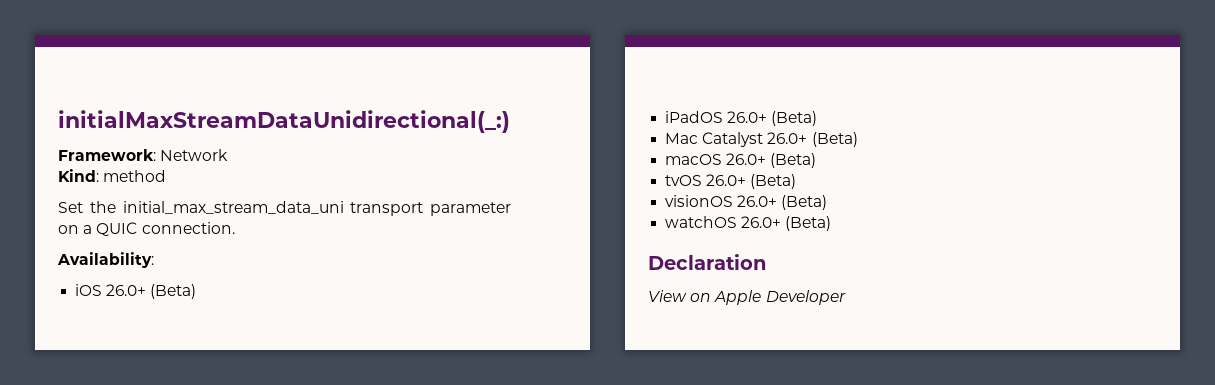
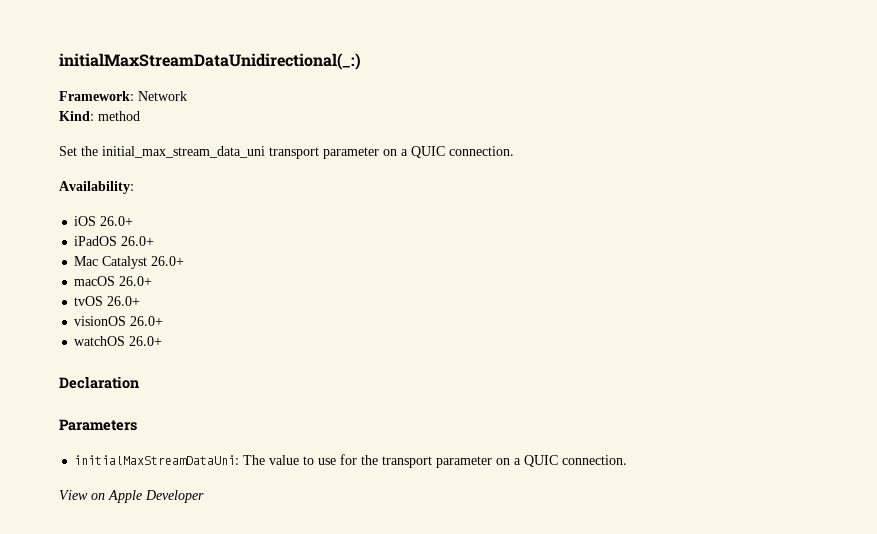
[150,284,197,299] (Beta) -> (134, 221) none
[771,111,818,126] (Beta) -> (155, 241) none
[811,132,858,147] (Beta) -> (185, 261) none
[770,153,817,168] (Beta) -> (153, 281) none
[750,174,797,189] (Beta) -> (141, 301) none
[781,195,828,210] (Beta) -> (164, 321) none
[785,216,832,231] (Beta) -> (163, 341) none
(766, 262) none -> [59,419,137,431] [74,454,628,468] // Parameters // initialMaxStreamDataUni: The value to use for the transport parameter on a QUIC connection.

